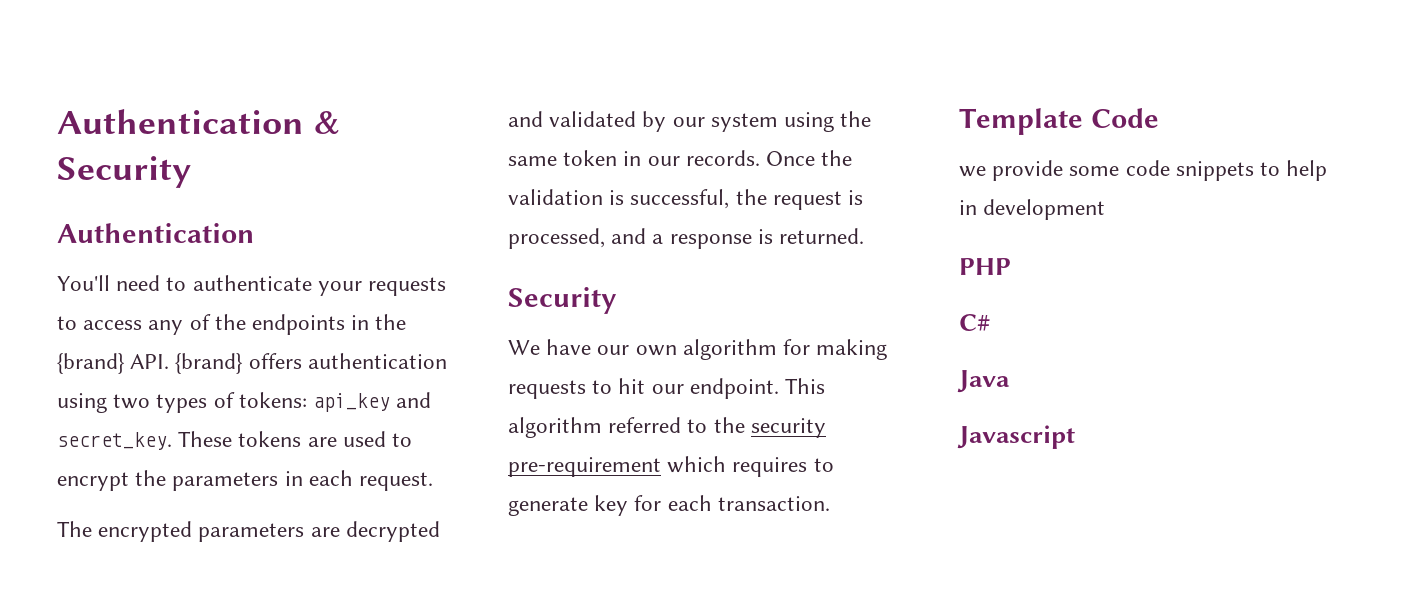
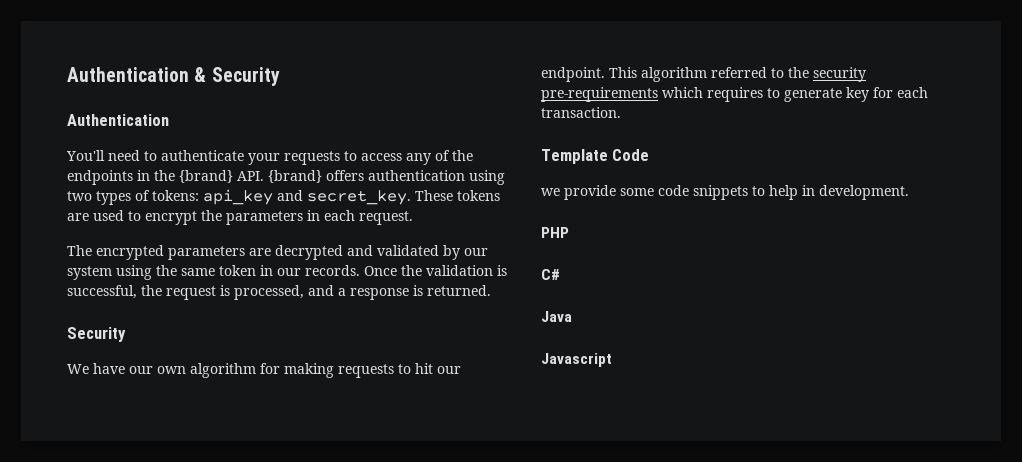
[508,457,661,477] pre-requirement -> [541,87,658,102] pre-requirements
[983,199,1106,220] development -> [819,185,909,200] development.

